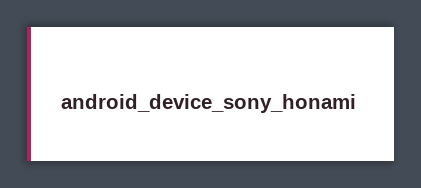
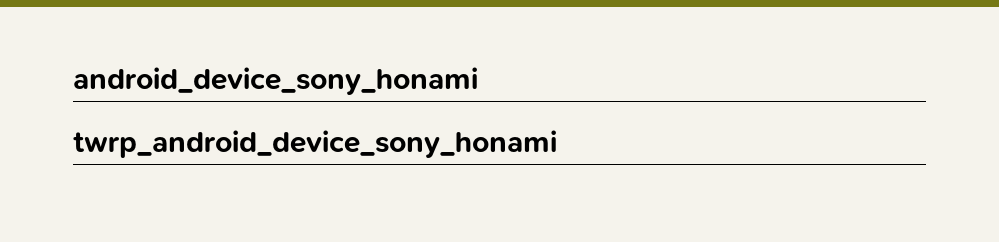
(356, 103) none -> [73,130,557,158] // twrp_android_device_sony_honami

